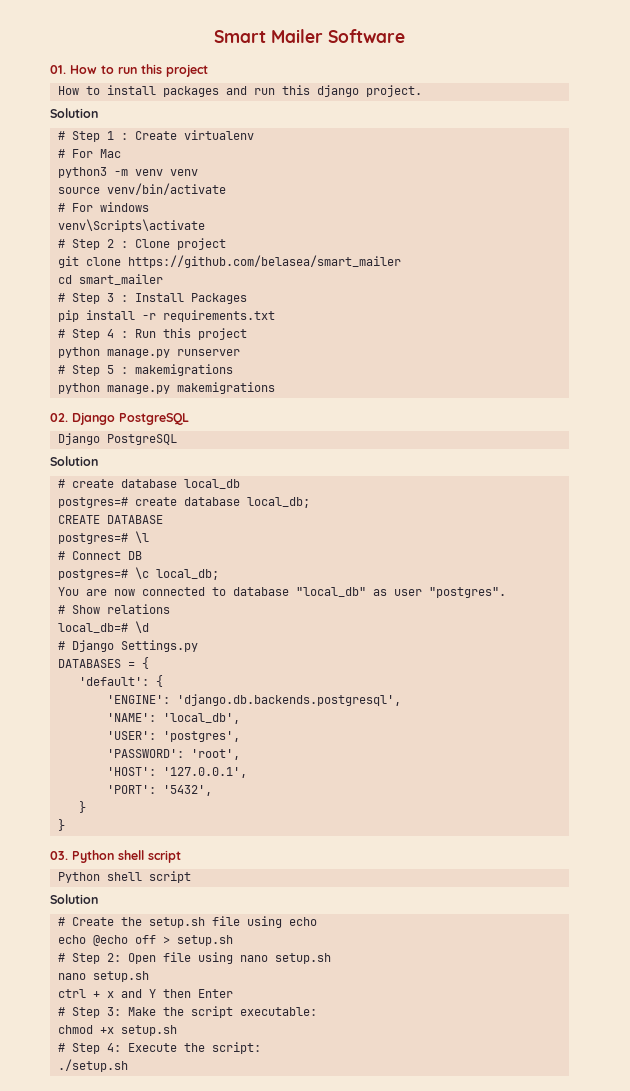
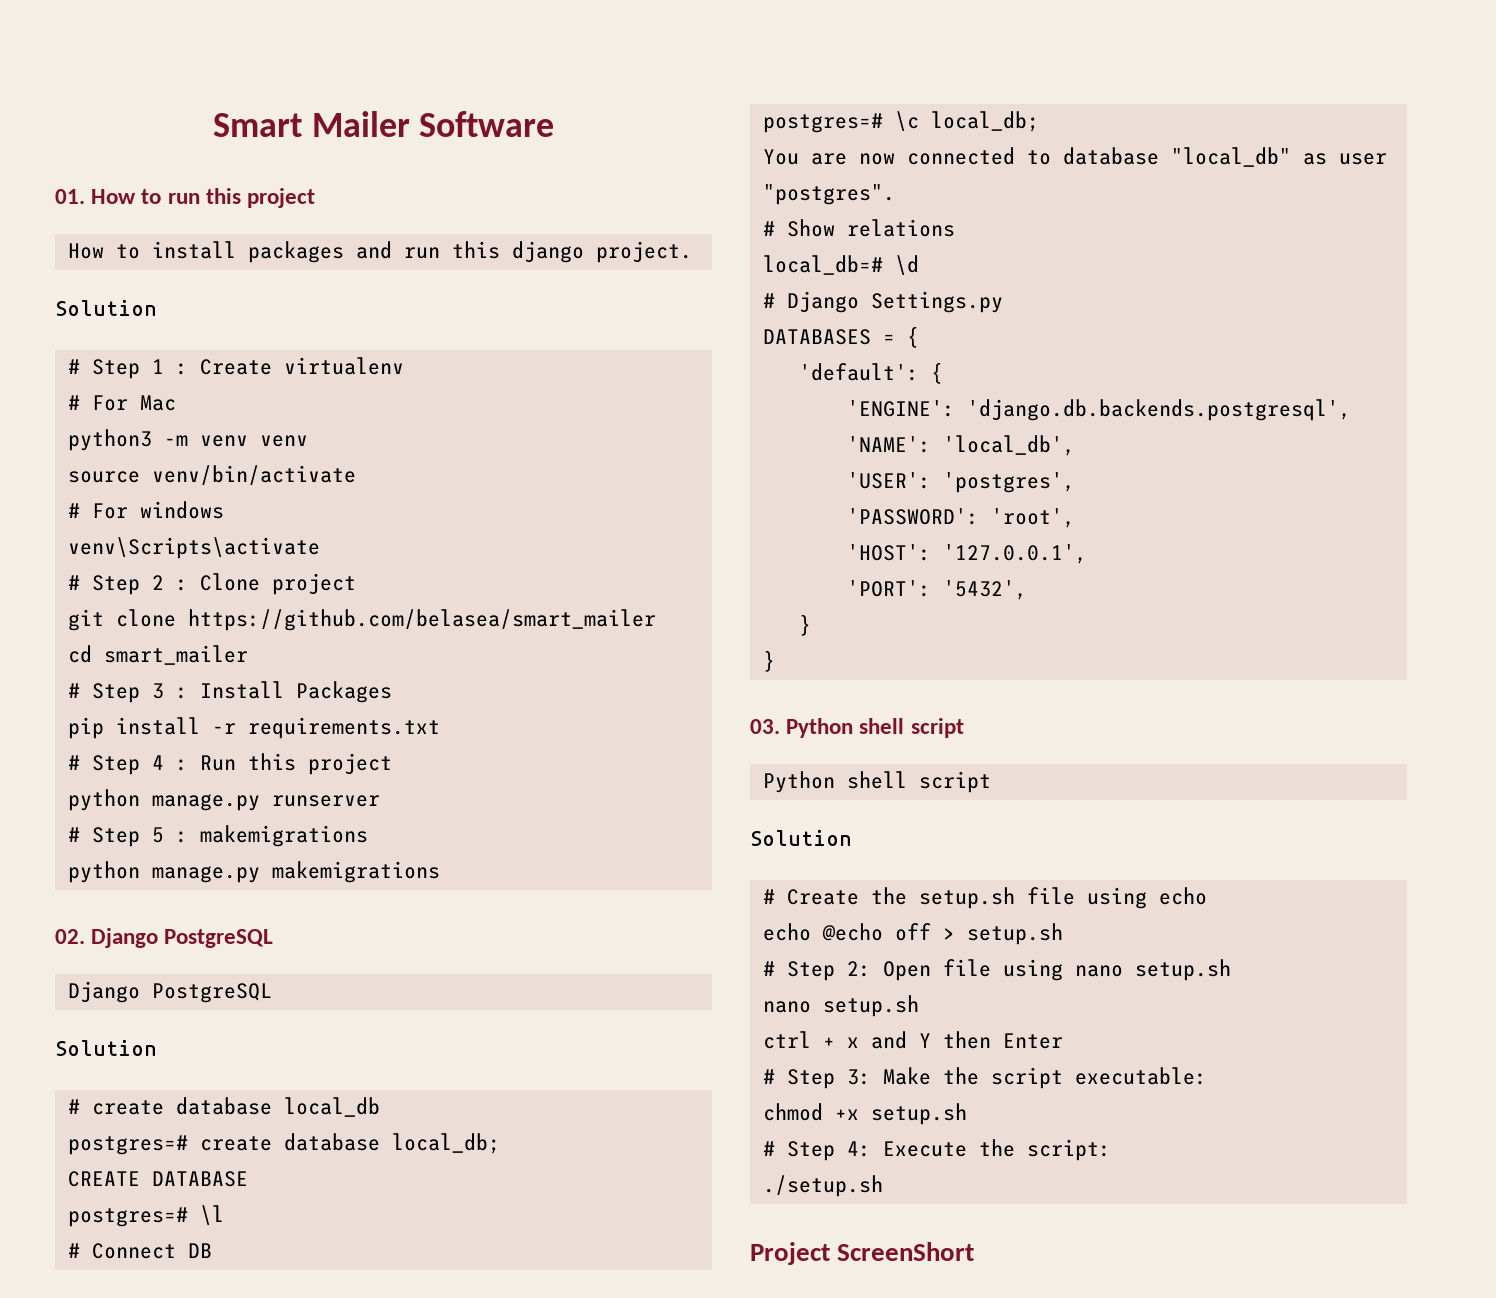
(128, 1065) none -> [750,1242,975,1265] // Project ScreenShort

